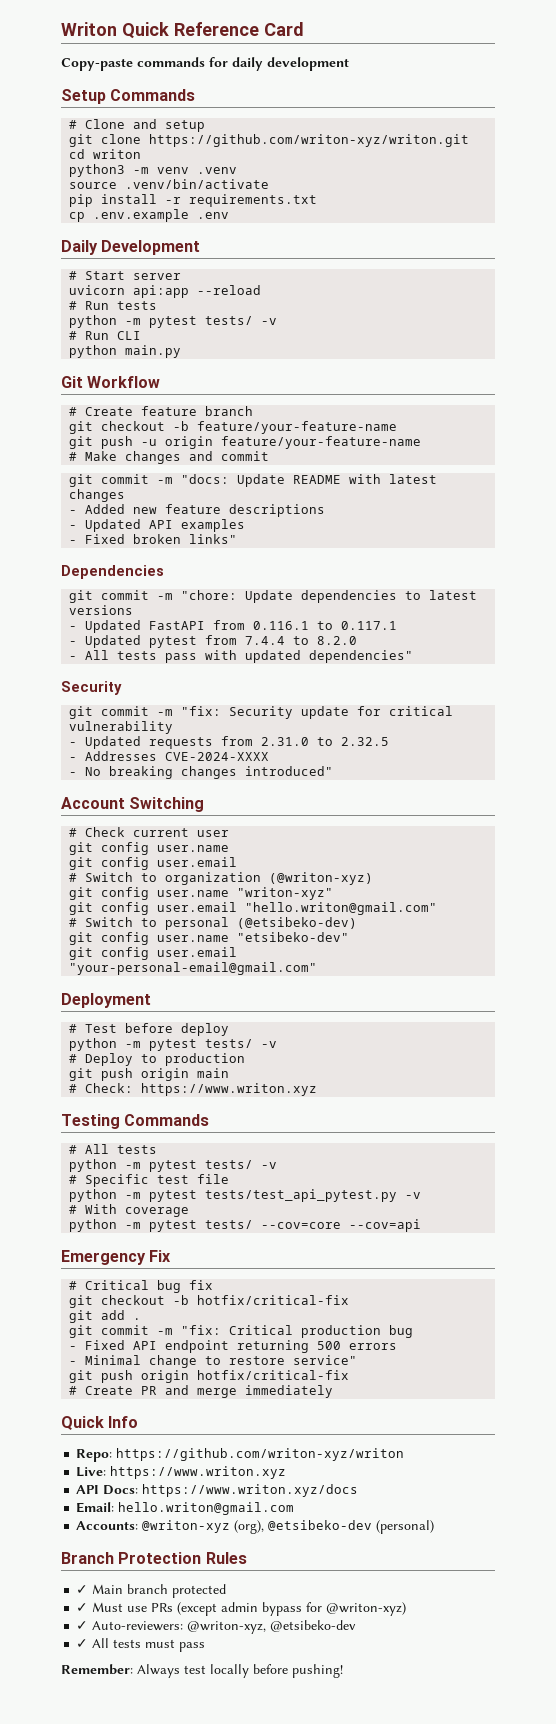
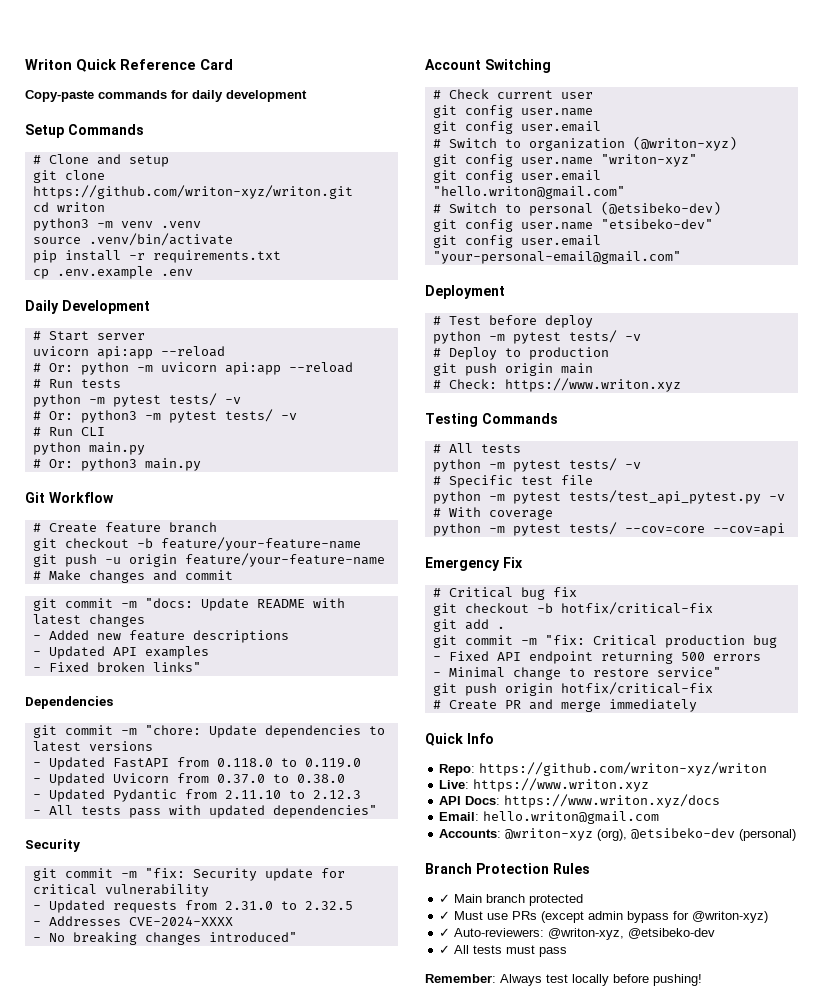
(262, 290) none -> [32,362,353,375] // # Or: python -m uvicorn api:app --reload
(278, 321) none -> [32,409,297,423] // # Or: python3 -m pytest tests/ -v
(182, 351) none -> [32,458,201,471] // # Or: python3 main.py
[253,621,398,630] [69,635,358,648] 0.116.1 to 0.117.1 // - Updated pytest from 7.4.4 to 8.2.0 -> [216,758,361,768] [32,773,345,786] [32,789,361,802] 0.118.0 to 0.119.0 // - Updated Uvicorn from 0.37.0 to 0.38.0 // - Updated Pydantic from 2.11.10 to 2.12.3

